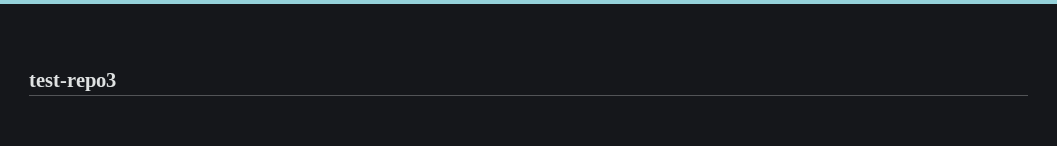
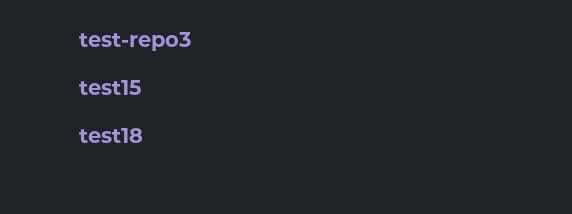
(116, 82) none -> [79,80,142,95] [79,128,143,143] // test15 // test18

